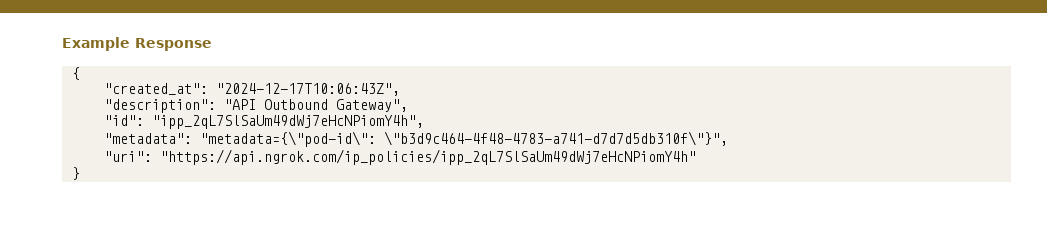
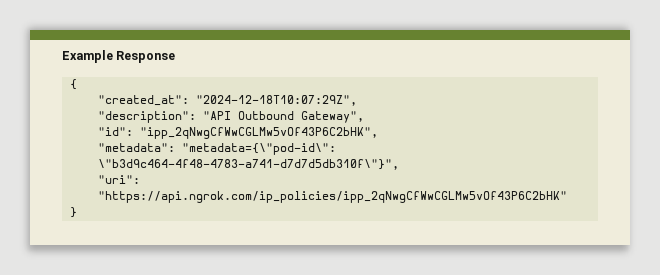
[215,83,400,96] "2024-12-17T10:06:43Z", -> [195,95,357,106] "2024-12-18T10:07:29Z",
[151,115,424,129] "ipp_2qL7SlSaUm49dWj7eHcNPiomY4h", -> [139,127,378,139] "ipp_2qNwgCfWwCGLMw5vOf43P6C2bHK",
[159,149,696,165] "https://api.ngrok.com/ip_policies/ipp_2qL7SlSaUm49dWj7eHcNPiomY4h" -> [97,191,567,203] "https://api.ngrok.com/ip_policies/ipp_2qNwgCfWwCGLMw5vOf43P6C2bHK"

